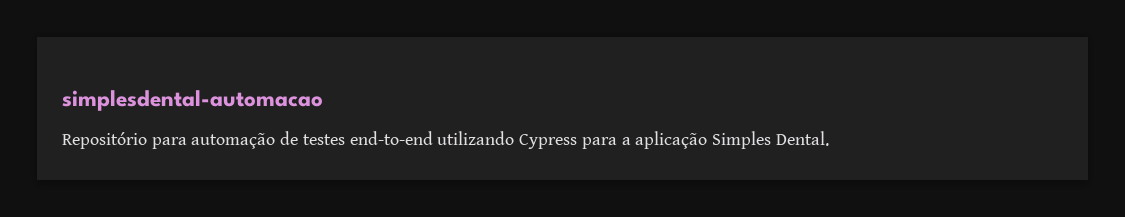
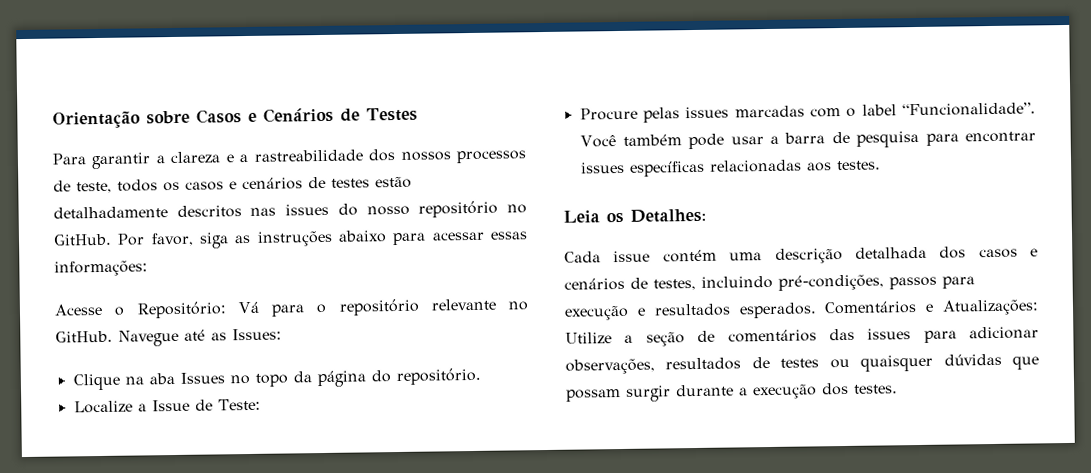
[62,90,323,111] [62,131,829,149] simplesdental-automacao // Repositório para automação de testes end-to-end utilizando Cypress para a aplicação Simples Dental. -> [52,107,418,129] [52,149,527,170] [53,176,412,194] [53,200,527,219] [53,230,528,249] [54,260,148,277] [54,298,528,319] [55,328,282,347] [72,367,481,391] [73,398,261,414] [579,102,1036,123] [579,130,1036,150] [580,159,881,177] [563,208,706,224] [564,246,1038,264] [564,274,975,291] [564,299,1039,321] [565,326,1039,347] [565,353,1039,375] [566,382,898,402] Orientação sobre Casos e Cenários de Testes // Para garantir a clareza e a rastreabilidade dos nossos processos de teste, todos os casos e cenários de testes estão detalhadamente descritos nas issues do nosso repositório no GitHub. Por favor, siga as instruções abaixo para acessar essas informações: // Acesse o Repositório: Vá para o repositório relevante no GitHub. Navegue até as Issues: // Clique na aba Issues no topo da página do repositório. // Localize a Issue de Teste: // Procure pelas issues marcadas com o label “Funcionalidade”. Você também pode usar a barra de pesquisa para encontrar issues específicas relacionadas aos testes. // Leia os Detalhes: // Cada issue contém uma descrição detalhada dos casos e cenários de testes, incluindo pré-condições, passos para execução e resultados esperados. Comentários e Atualizações: Utilize a seção de comentários das issues para adicionar observações, resultados de testes ou quaisquer dúvidas que possam surgir durante a execução dos testes.

